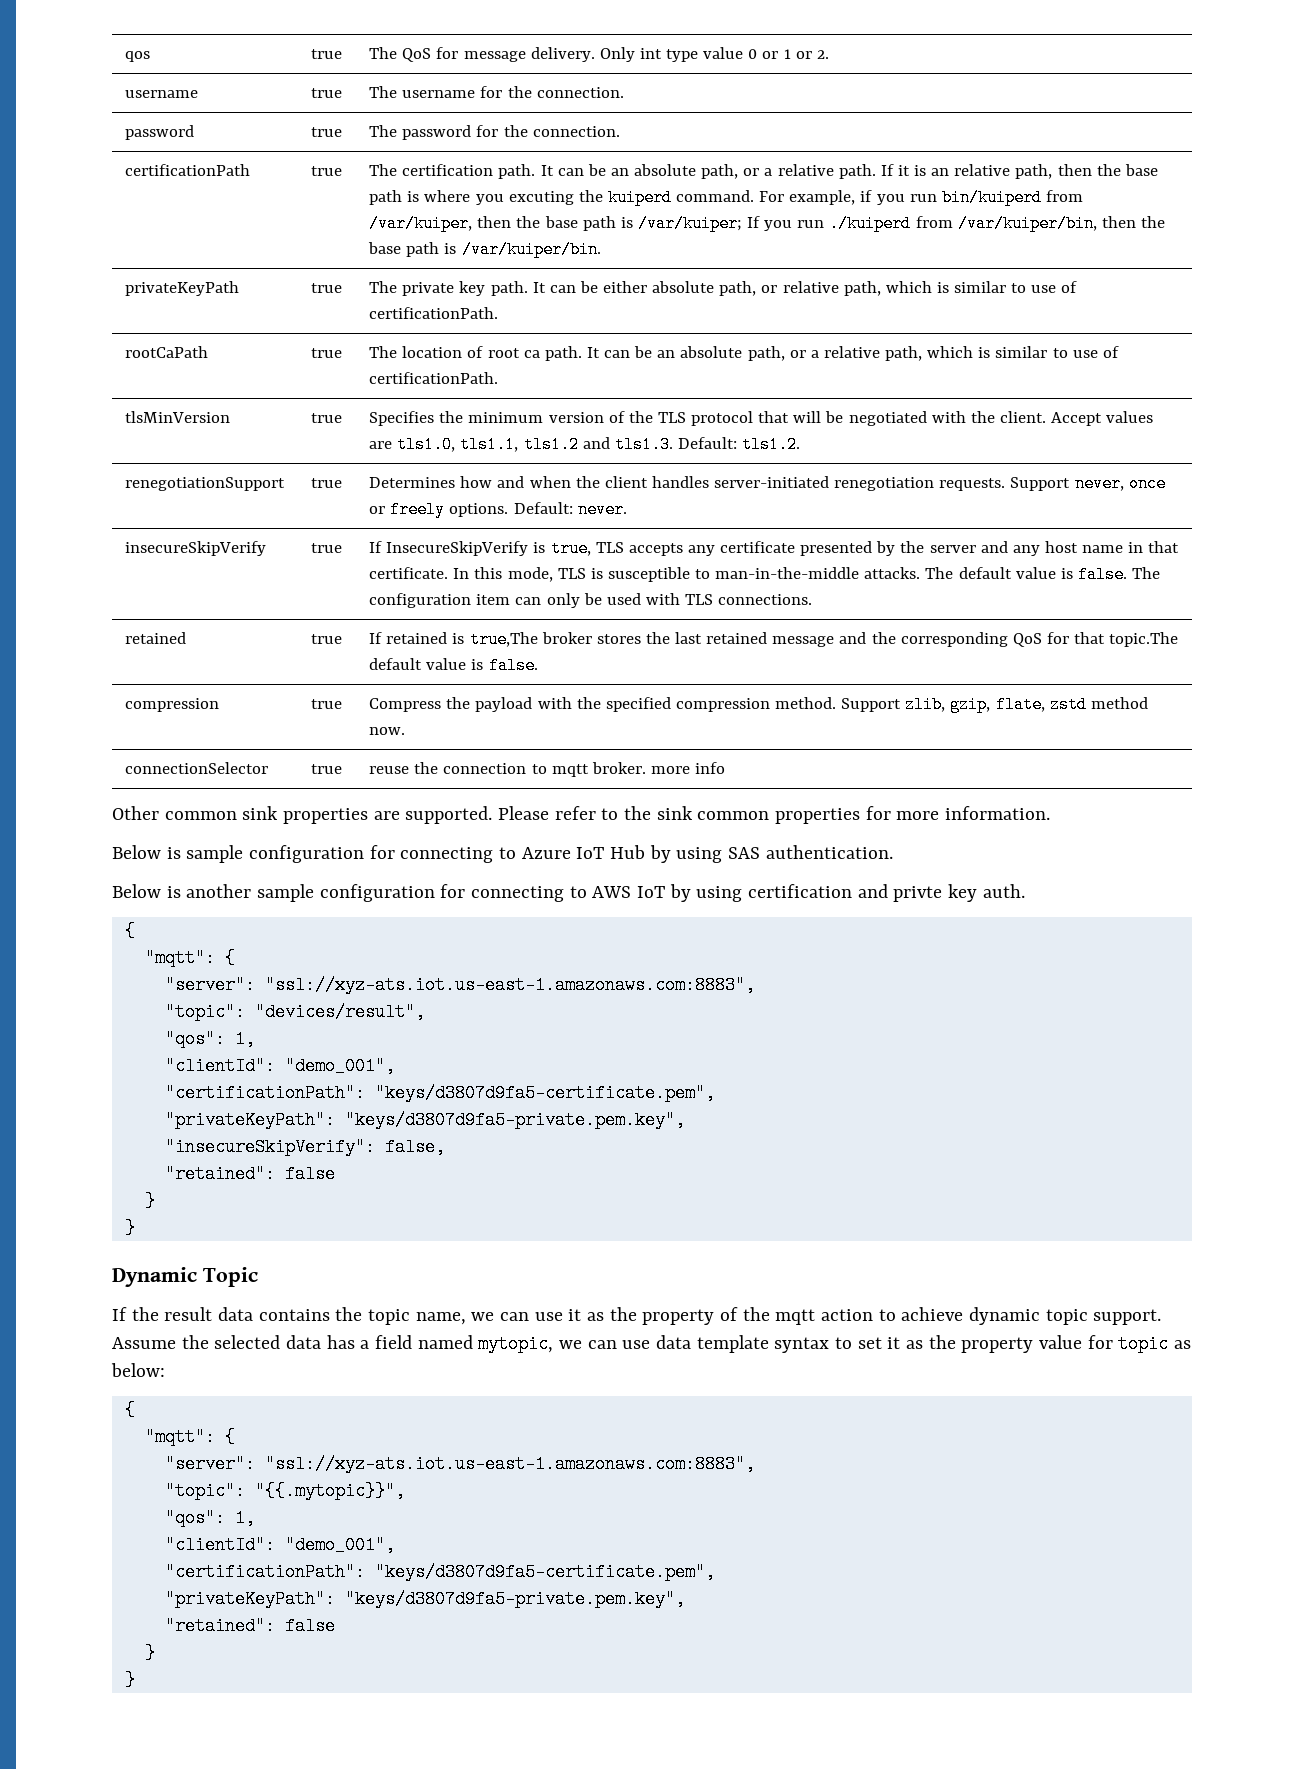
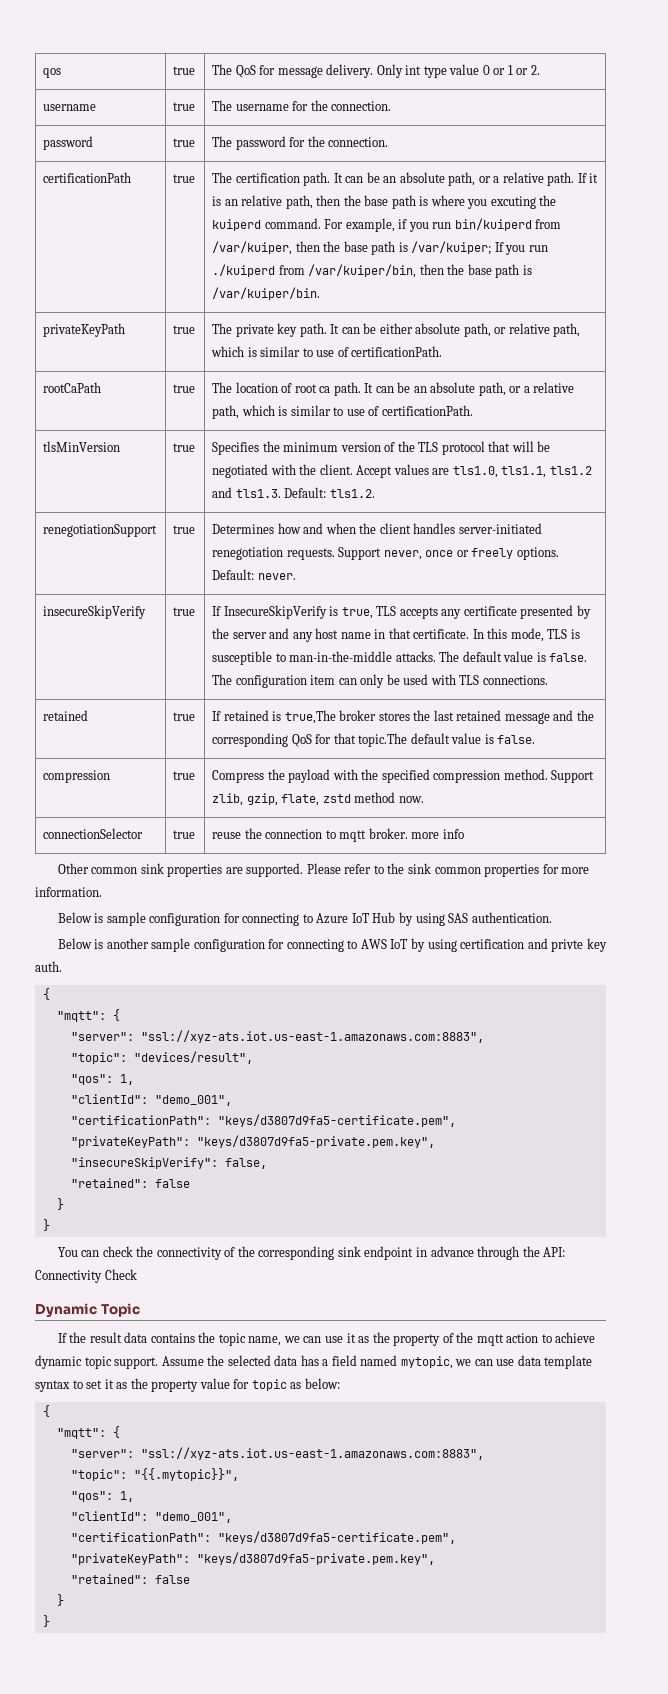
(135, 1228) none -> [57,1246,566,1260] [35,1269,137,1283] // You can check the connectivity of the corresponding sink endpoint in advance through the API: Connectivity Check

